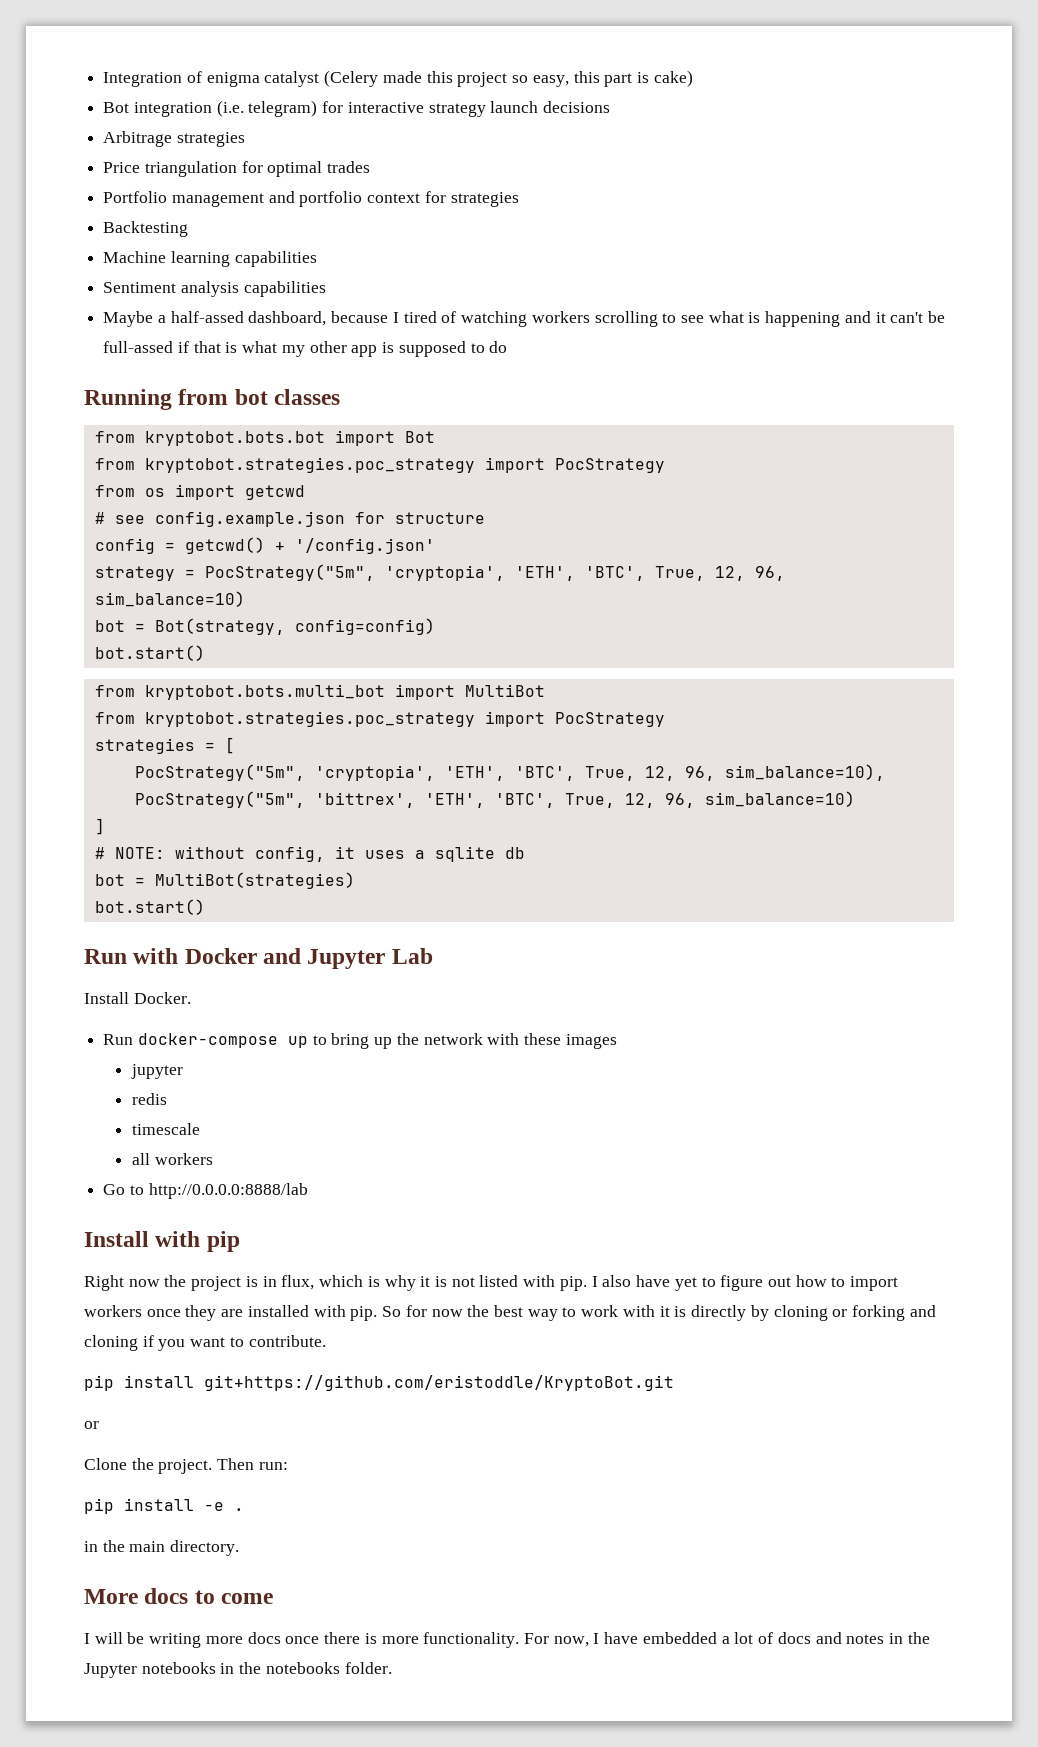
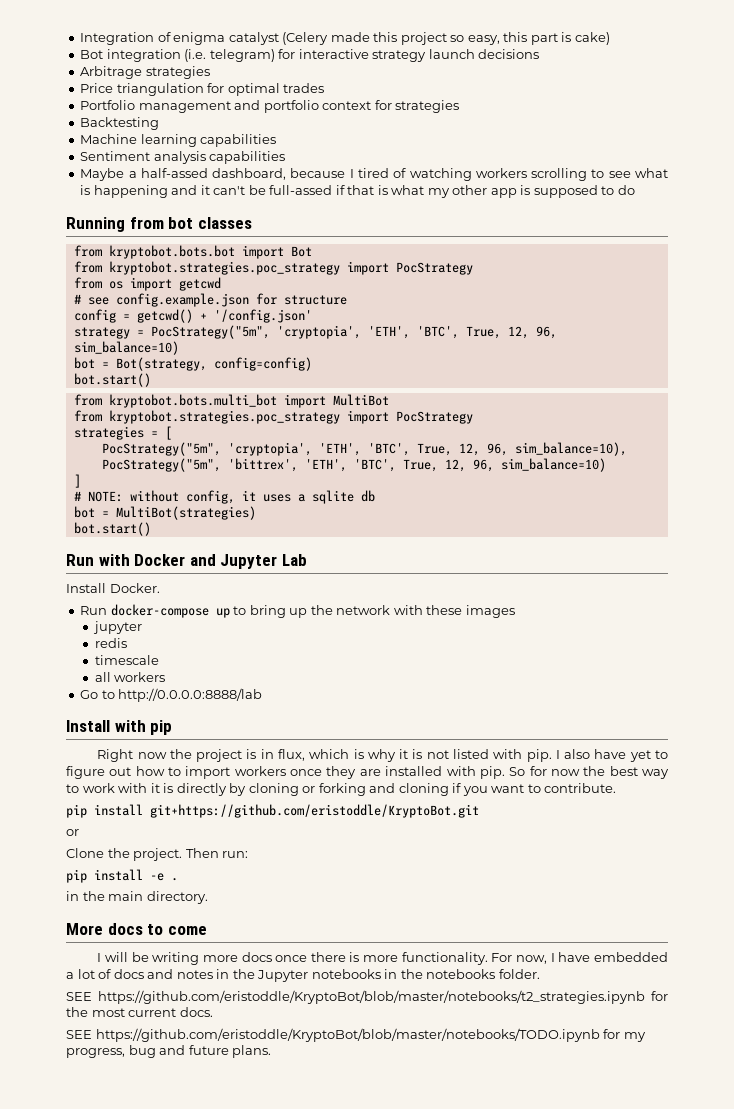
(392, 1668) none -> [66,990,668,1004] [66,1007,213,1017] [66,1028,646,1042] [66,1045,272,1058] // SEE https://github.com/eristoddle/KryptoBot/blob/master/notebooks/t2_strategies.ipynb for the most current docs. // SEE https://github.com/eristoddle/KryptoBot/blob/master/notebooks/TODO.ipynb for my progress, bug and future plans.

